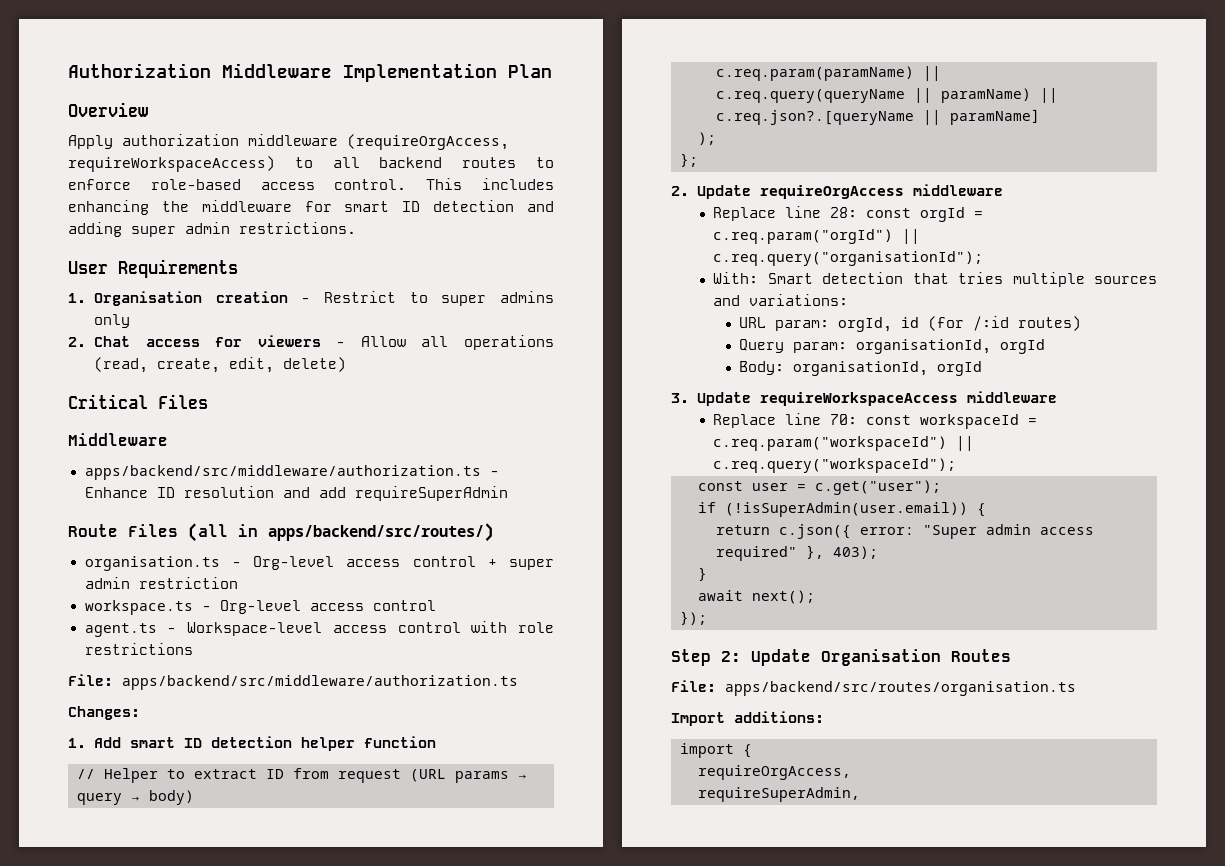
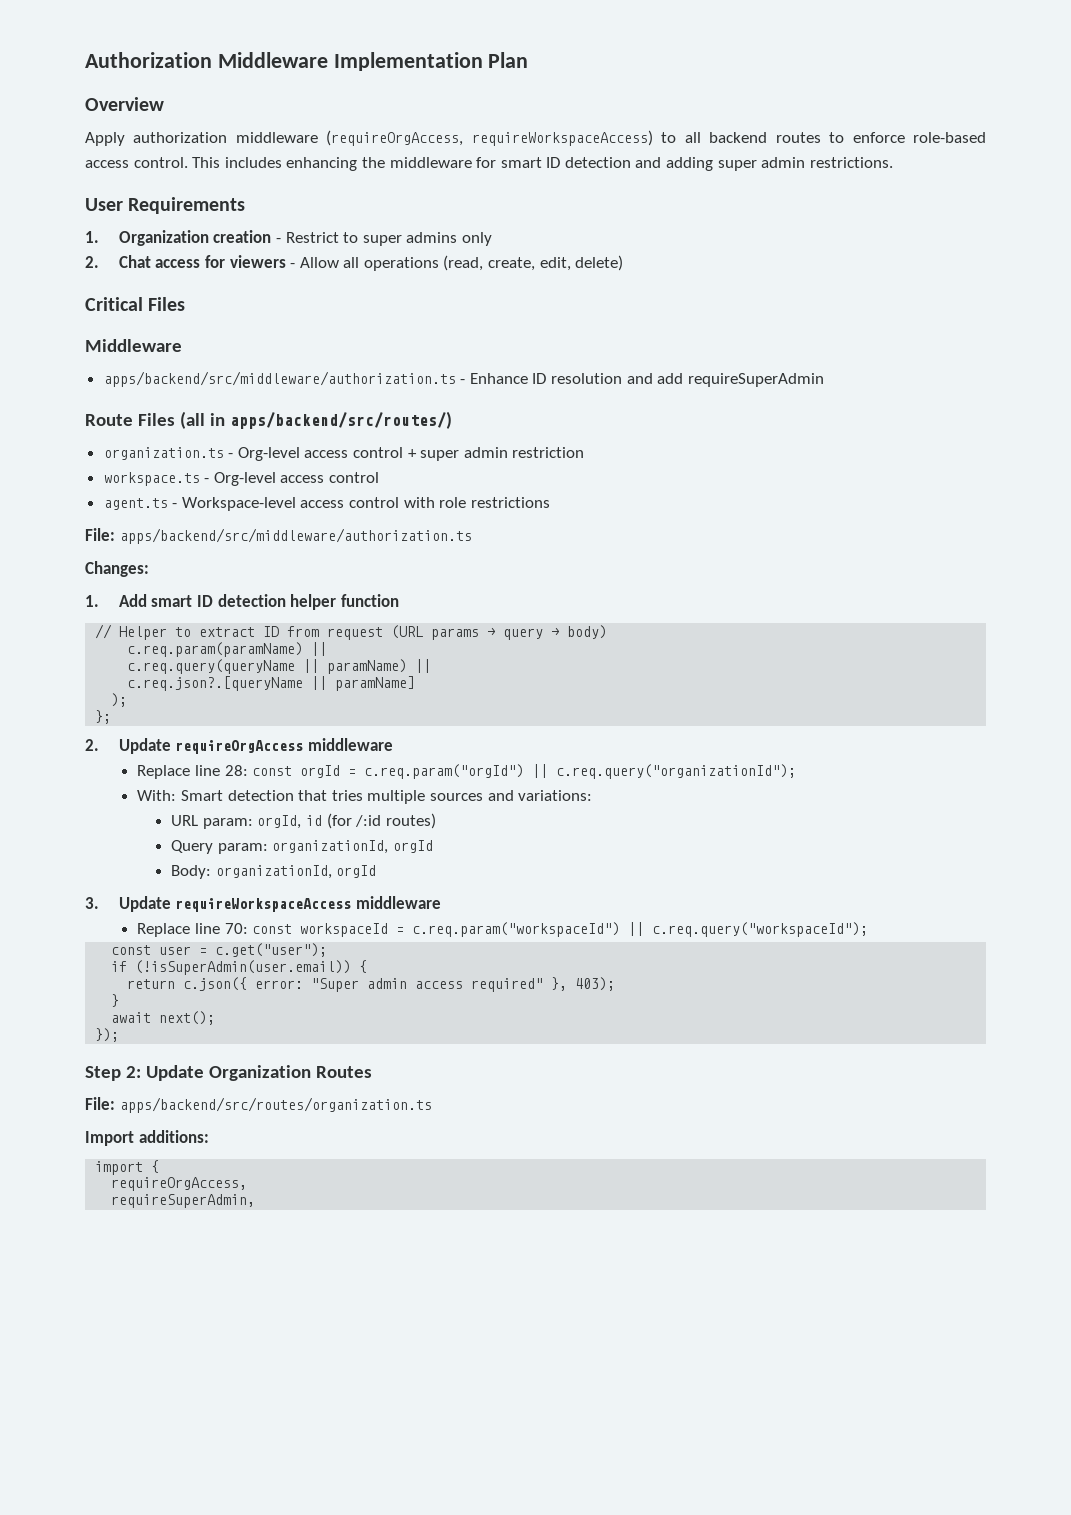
[93,291,202,306] Organisation -> [118,230,209,246] Organization
[84,556,220,571] organisation.ts -> [103,447,224,460] organization.ts
[713,251,984,266] c.req.query("organisationId"); -> [556,764,797,779] c.req.query("organizationId");
[856,339,992,354] organisationId, -> [272,840,389,854] organizationId,
[793,361,929,376] organisationId, -> [215,865,332,879] organizationId,
[821,649,941,666] Organisation -> [208,1065,311,1081] Organization
[725,681,1076,696] apps/backend/src/routes/organisation.ts -> [119,1097,432,1113] apps/backend/src/routes/organization.ts

